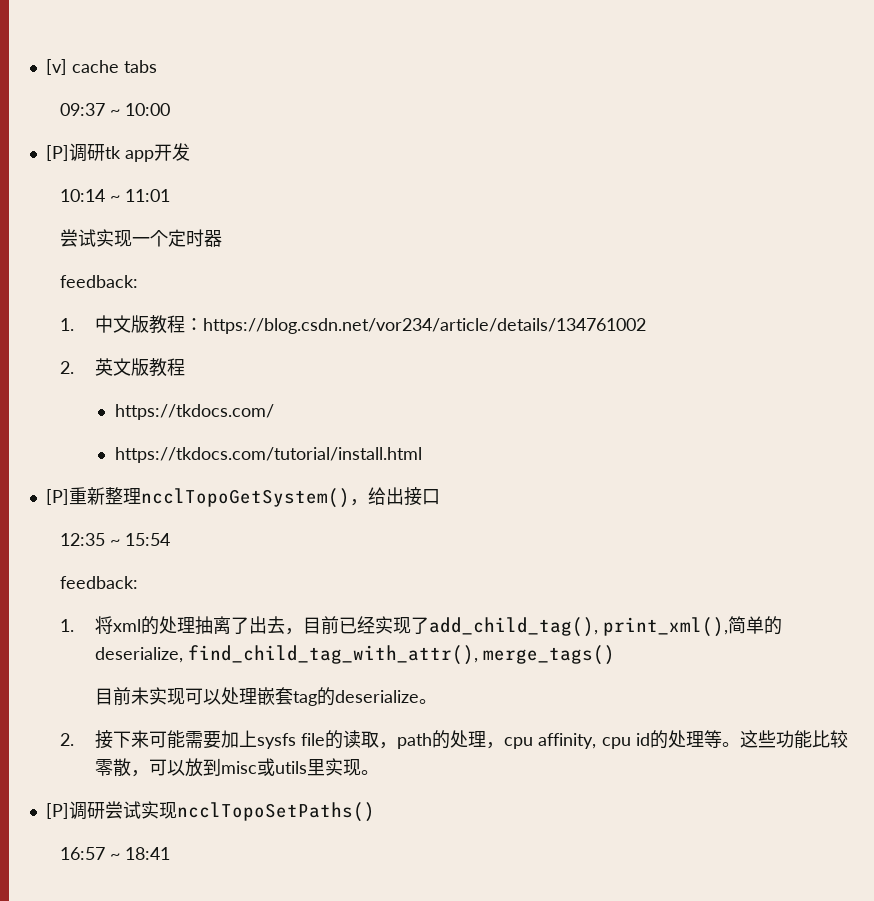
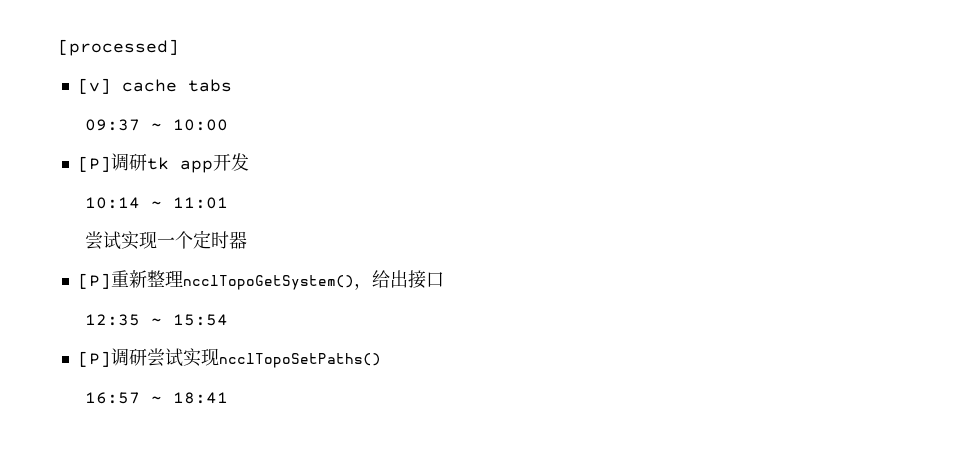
(45, 67) none -> [58,39,179,56] [processed] //
[60,275,139,288] [60,315,646,334] [60,358,185,377] [114,404,274,420] [114,447,422,463] // feedback: // 1.中文版教程：https://blog.csdn.net/vor234/article/details/134761002 // 2.英文版教程 // https://tkdocs.com/ // https://tkdocs.com/tutorial/install.html -> (247, 240) none
[60,576,139,589] [60,616,782,637] [94,645,615,665] [94,687,437,706] [60,730,848,749] [94,758,379,777] // feedback: // 1.将xml的处理抽离了出去，目前已经实现了add_child_tag(), print_xml(),简单的deserialize, find_child_tag_with_attr(), merge_tags() // 目前未实现可以处理嵌套tag的deserialize。 // 2.接下来可能需要加上sysfs file的读取，path的处理，cpu affinity, cpu id的处理等。这些功能比较零散，可以放到misc或utils里实现。 -> (228, 320) none

